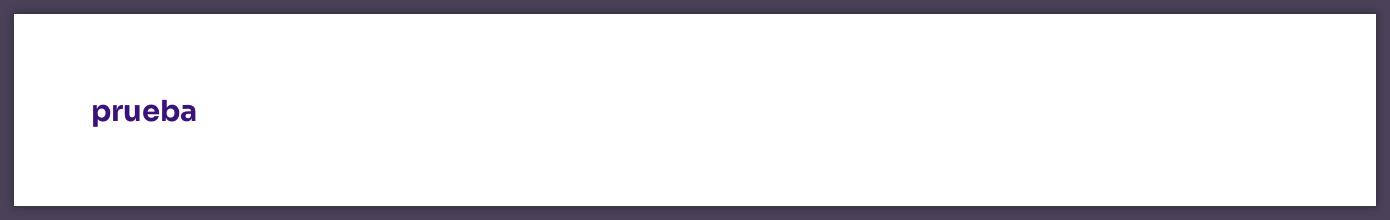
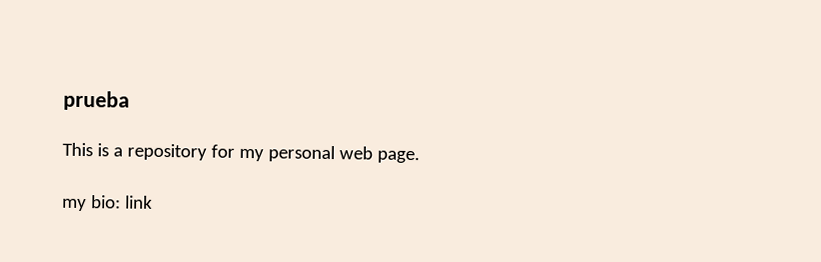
(197, 113) none -> [62,142,420,164] [61,195,153,212] // This is a repository for my personal web page. // my bio: link

